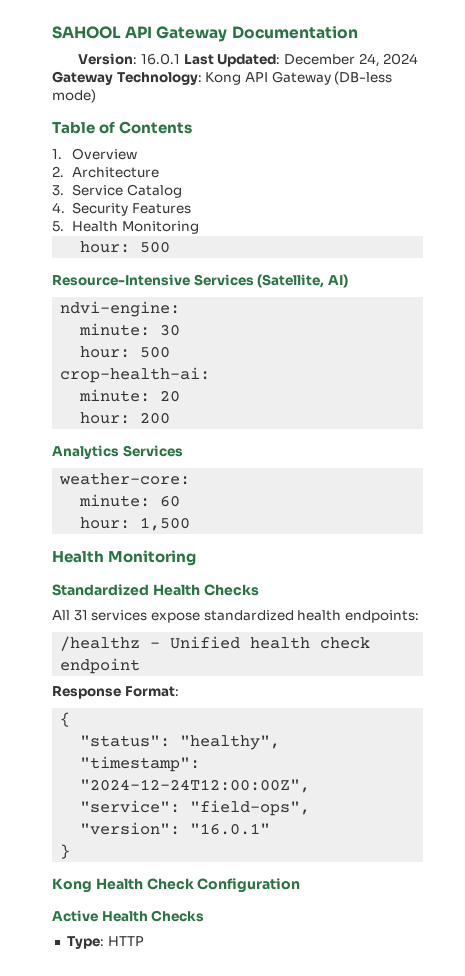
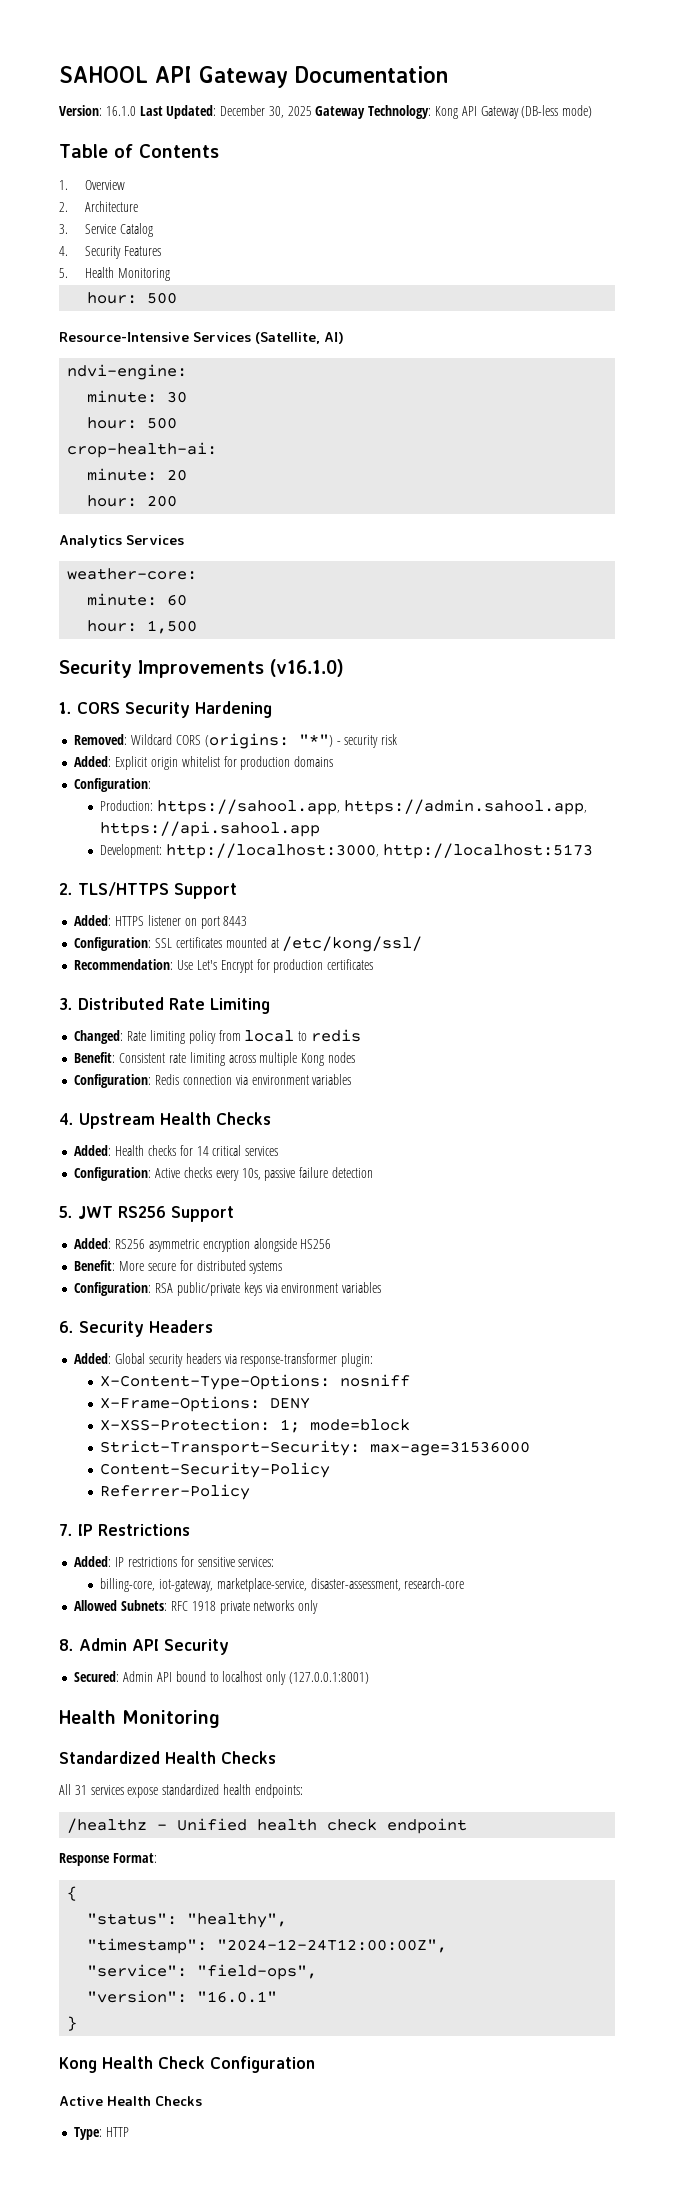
[140,53,180,65] 16.0.1 -> [105,106,136,116] 16.1.0
[358,53,419,67] 24, 2024 -> [268,106,312,118] 30, 2025
(191, 524) none -> [59,659,344,678] [59,701,272,718] [74,733,398,749] [74,756,334,770] [74,778,152,792] [100,799,587,815] [100,821,321,837] [100,843,593,859] [59,882,237,899] [74,915,248,929] [74,936,423,952] [74,959,374,973] [59,997,270,1014] [74,1029,361,1044] [74,1052,355,1066] [74,1074,352,1088] [59,1112,271,1129] [74,1145,279,1156] [74,1167,373,1181] [59,1206,234,1222] [74,1238,332,1252] [74,1260,283,1274] [74,1282,382,1296] [59,1320,213,1337] [74,1353,374,1367] [100,1374,411,1390] [100,1396,311,1412] [100,1418,411,1433] [100,1440,531,1456] [100,1462,331,1478] [100,1484,251,1500] [59,1524,190,1536] [74,1556,275,1567] [100,1578,465,1592] [74,1600,319,1614] [59,1638,229,1655] [74,1671,369,1685] // Security Improvements (v16.1.0) // 1. CORS Security Hardening // Removed: Wildcard CORS (origins: "*") - security risk // Added: Explicit origin whitelist for production domains // Configuration: // Production: https://sahool.app, https://admin.sahool.app, https://api.sahool.app // Development: http://localhost:3000, http://localhost:5173 // 2. TLS/HTTPS Support // Added: HTTPS listener on port 8443 // Configuration: SSL certificates mounted at /etc/kong/ssl/ // Recommendation: Use Let's Encrypt for production certificates // 3. Distributed Rate Limiting // Changed: Rate limiting policy from local to redis // Benefit: Consistent rate limiting across multiple Kong nodes // Configuration: Redis connection via environment variables // 4. Upstream Health Checks // Added: Health checks for 14 critical services // Configuration: Active checks every 10s, passive failure detection // 5. JWT RS256 Support // Added: RS256 asymmetric encryption alongside HS256 // Benefit: More secure for distributed systems // Configuration: RSA public/private keys via environment variables // 6. Security Headers // Added: Global security headers via response-transformer plugin: // X-Content-Type-Options: nosniff // X-Frame-Options: DENY // X-XSS-Protection: 1; mode=block // Strict-Transport-Security: max-age=31536000 // Content-Security-Policy // Referrer-Policy // 7. IP Restrictions // Added: IP restrictions for sensitive services: // billing-core, iot-gateway, marketplace-service, disaster-assessment, research-core // Allowed Subnets: RFC 1918 private networks only // 8. Admin API Security // Secured: Admin API bound to localhost only (127.0.0.1:8001)

